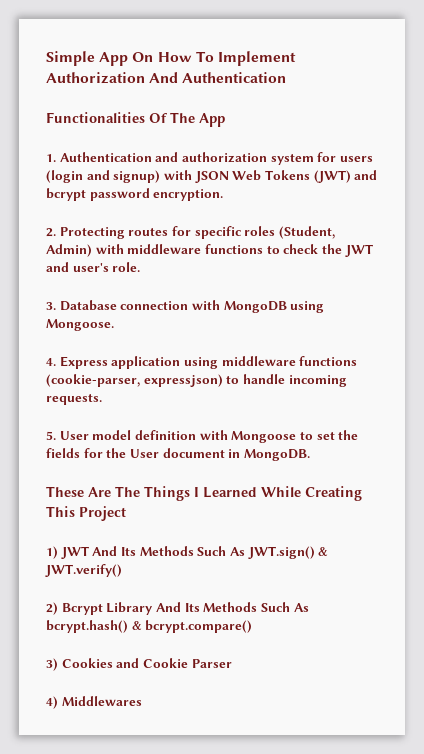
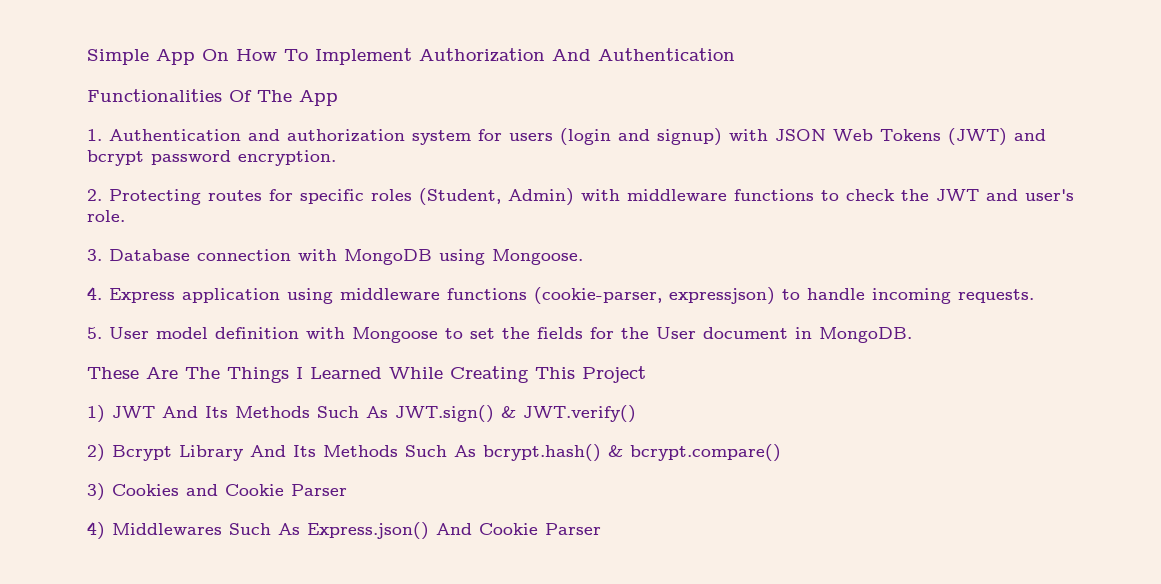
(142, 701) none -> [229,522,601,540] Such As Express.json() And Cookie Parser

